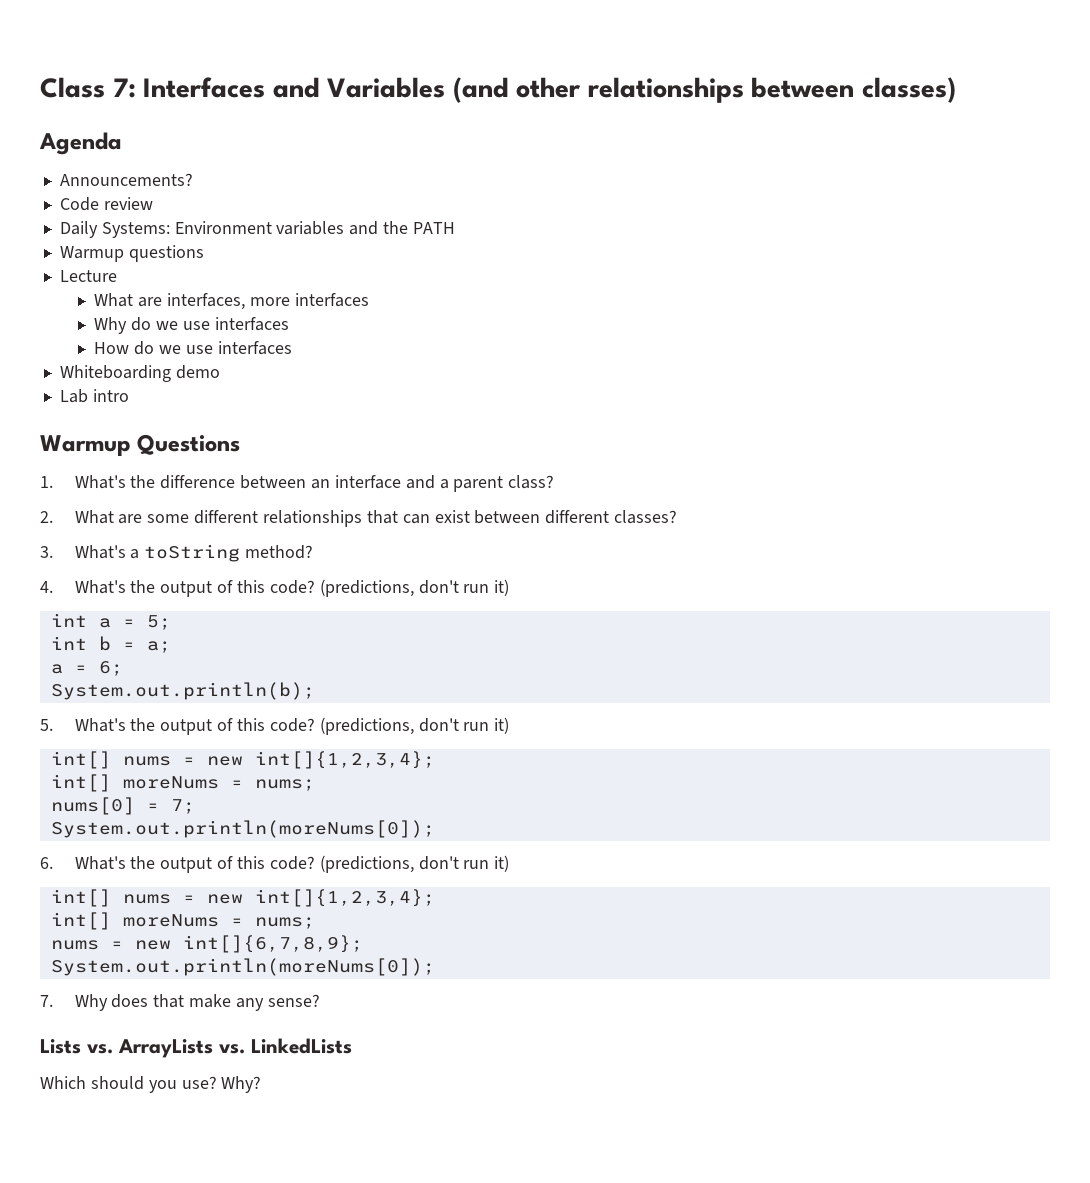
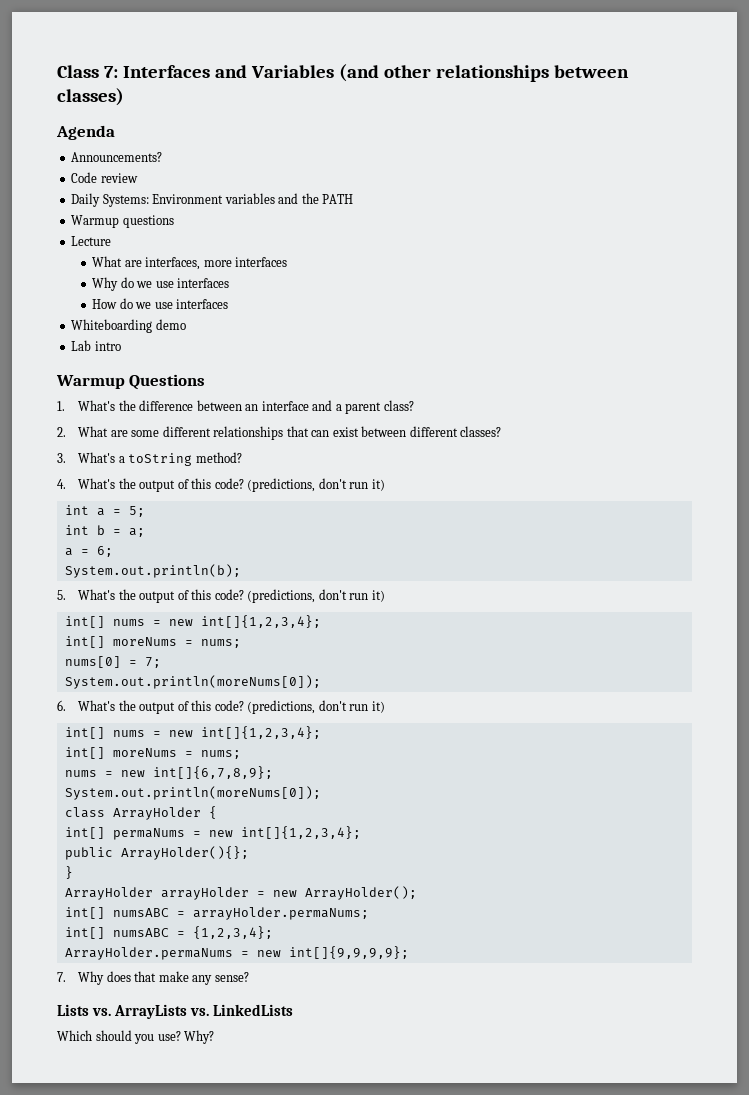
(435, 967) none -> [64,806,217,820] [64,826,361,840] [64,846,249,860] [64,866,73,879] [64,886,417,900] [64,907,369,920] [64,926,273,939] [64,946,409,960] // class ArrayHolder { // int[] permaNums = new int[]{1,2,3,4}; // public ArrayHolder(){}; // } // ArrayHolder arrayHolder = new ArrayHolder(); // int[] numsABC = arrayHolder.permaNums; // int[] numsABC = {1,2,3,4}; // ArrayHolder.permaNums = new int[]{9,9,9,9};

